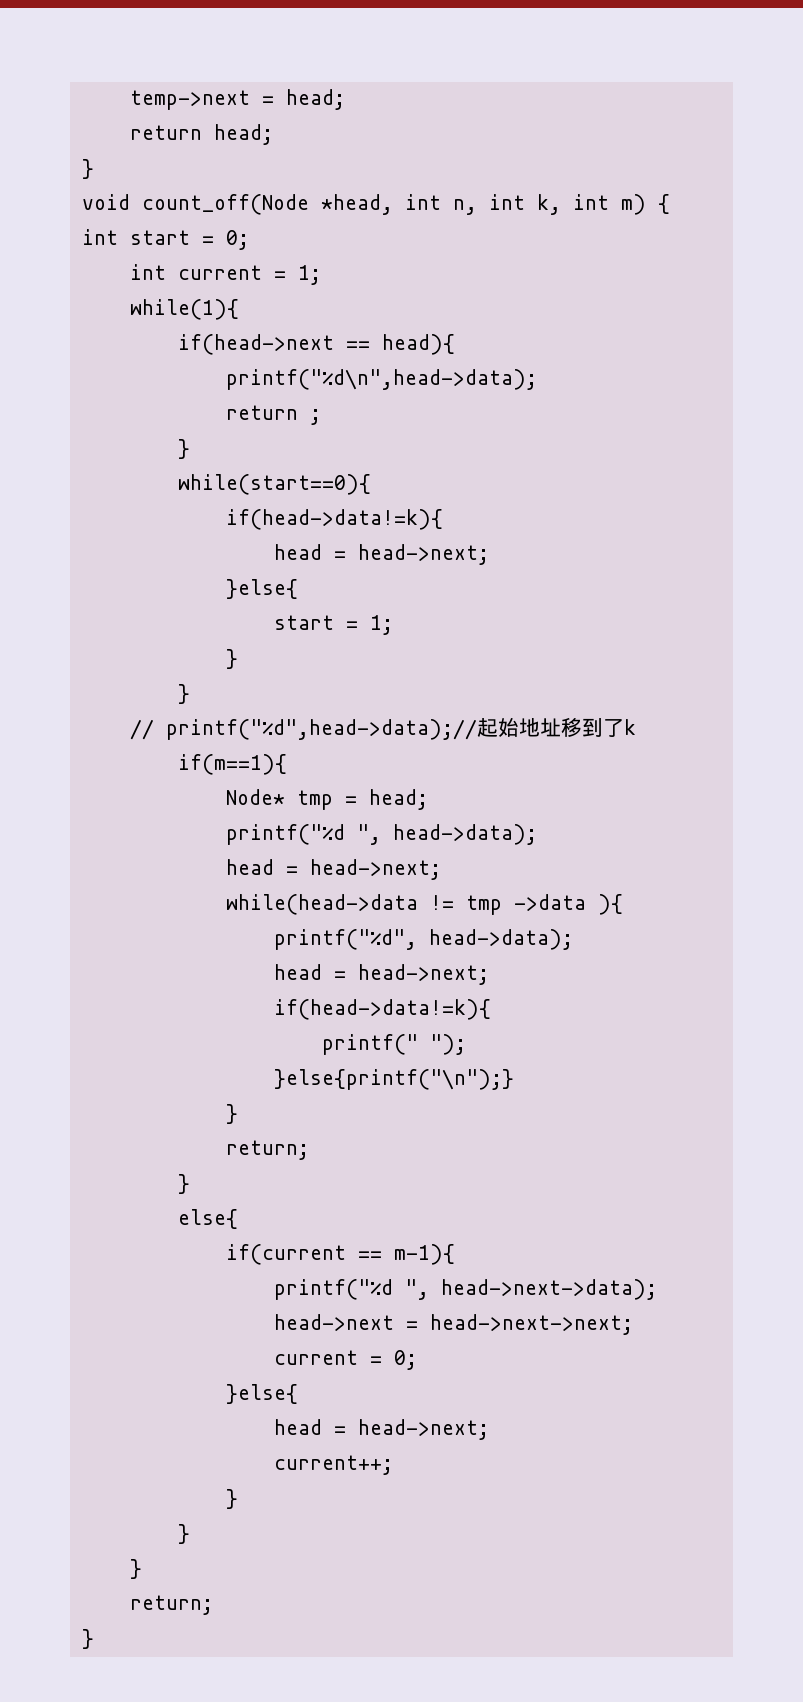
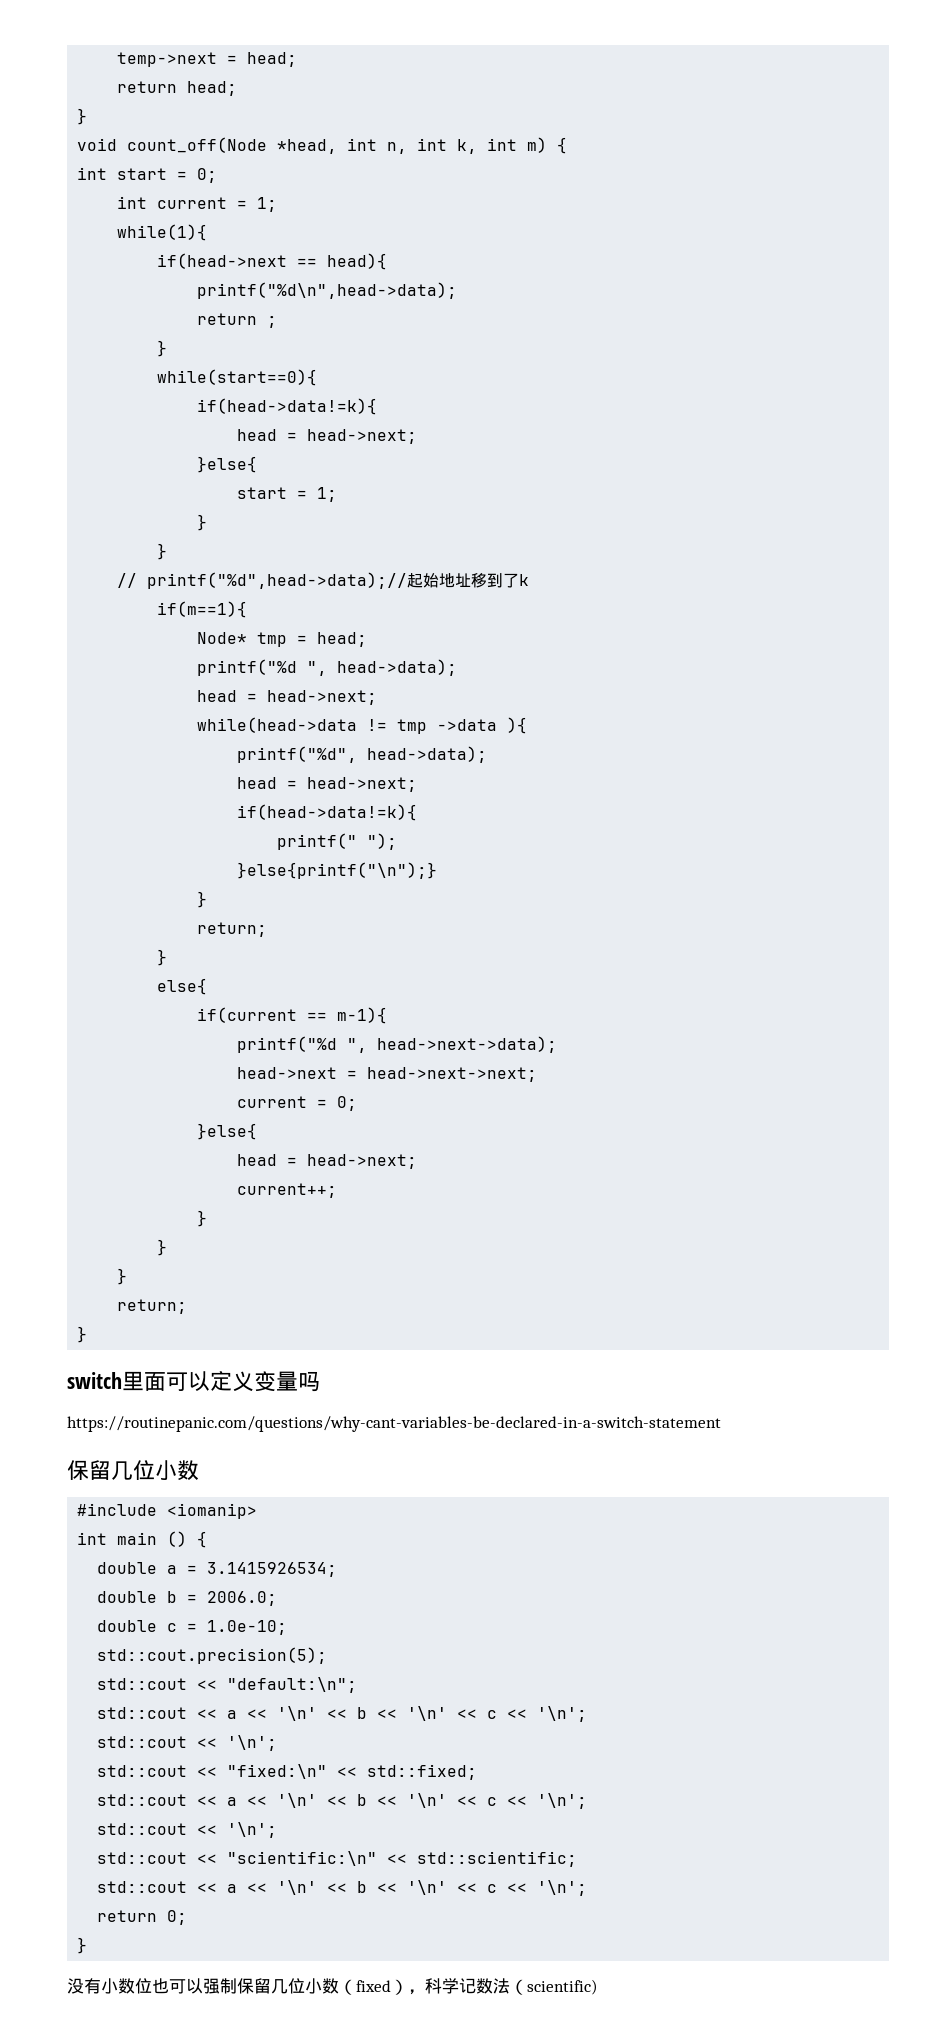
(94, 1639) none -> [67,1371,320,1392] [67,1416,721,1432] [67,1460,199,1481] [77,1503,258,1519] [77,1531,208,1548] [97,1562,338,1577] [97,1591,278,1606] [97,1620,288,1635] [97,1647,328,1664] [97,1677,358,1693] [97,1706,588,1722] [97,1735,278,1751] [97,1764,478,1780] [97,1793,588,1809] [97,1822,278,1838] [97,1851,578,1867] [97,1880,588,1896] [97,1910,188,1925] [77,1937,88,1954] [67,1978,598,1995] // switch里面可以定义变量吗 // https://routinepanic.com/questions/why-cant-variables-be-declared-in-a-switch-statement // 保留几位小数 // #include <iomanip> // int main () { // double a = 3.1415926534; // double b = 2006.0; // double c = 1.0e-10; // std::cout.precision(5); // std::cout << "default:\n"; // std::cout << a << '\n' << b << '\n' << c << '\n'; // std::cout << '\n'; // std::cout << "fixed:\n" << std::fixed; // std::cout << a << '\n' << b << '\n' << c << '\n'; // std::cout << '\n'; // std::cout << "scientific:\n" << std::scientific; // std::cout << a << '\n' << b << '\n' << c << '\n'; // return 0; // } // 没有小数位也可以强制保留几位小数（fixed），科学记数法（scientific)

